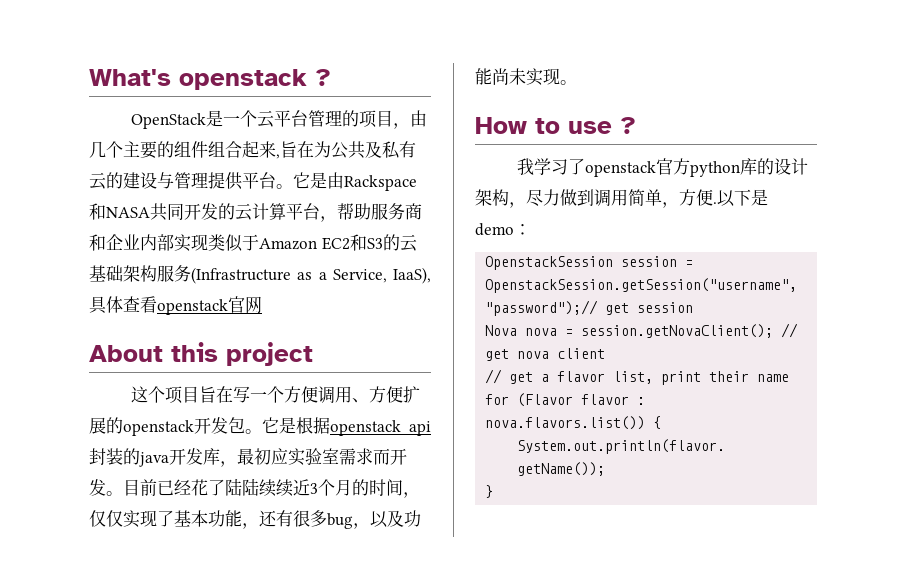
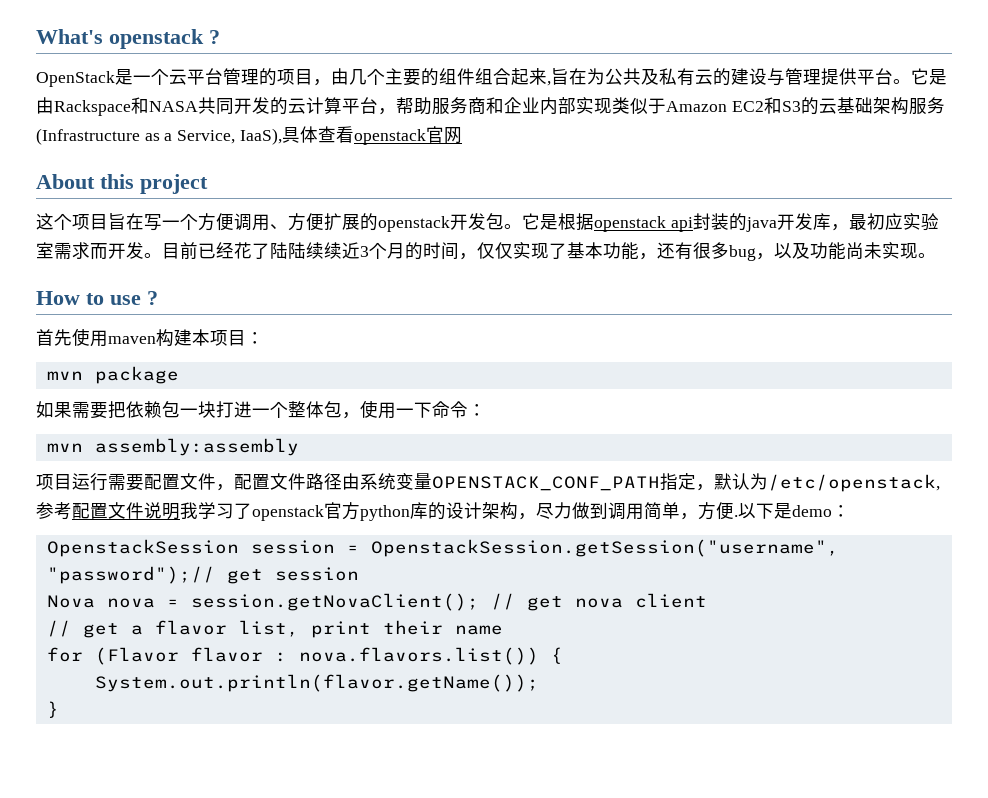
(636, 125) none -> [36,328,264,347] [46,366,179,384] [36,400,486,419] [46,438,299,456] [36,473,940,492] [36,502,180,520] 首先使用maven构建本项目： // mvn package // 如果需要把依赖包一块打进一个整体包，使用一下命令： // mvn assembly:assembly // 项目运行需要配置文件，配置文件路径由系统变量OPENSTACK_CONF_PATH指定，默认为/etc/openstack,参考配置文件说明

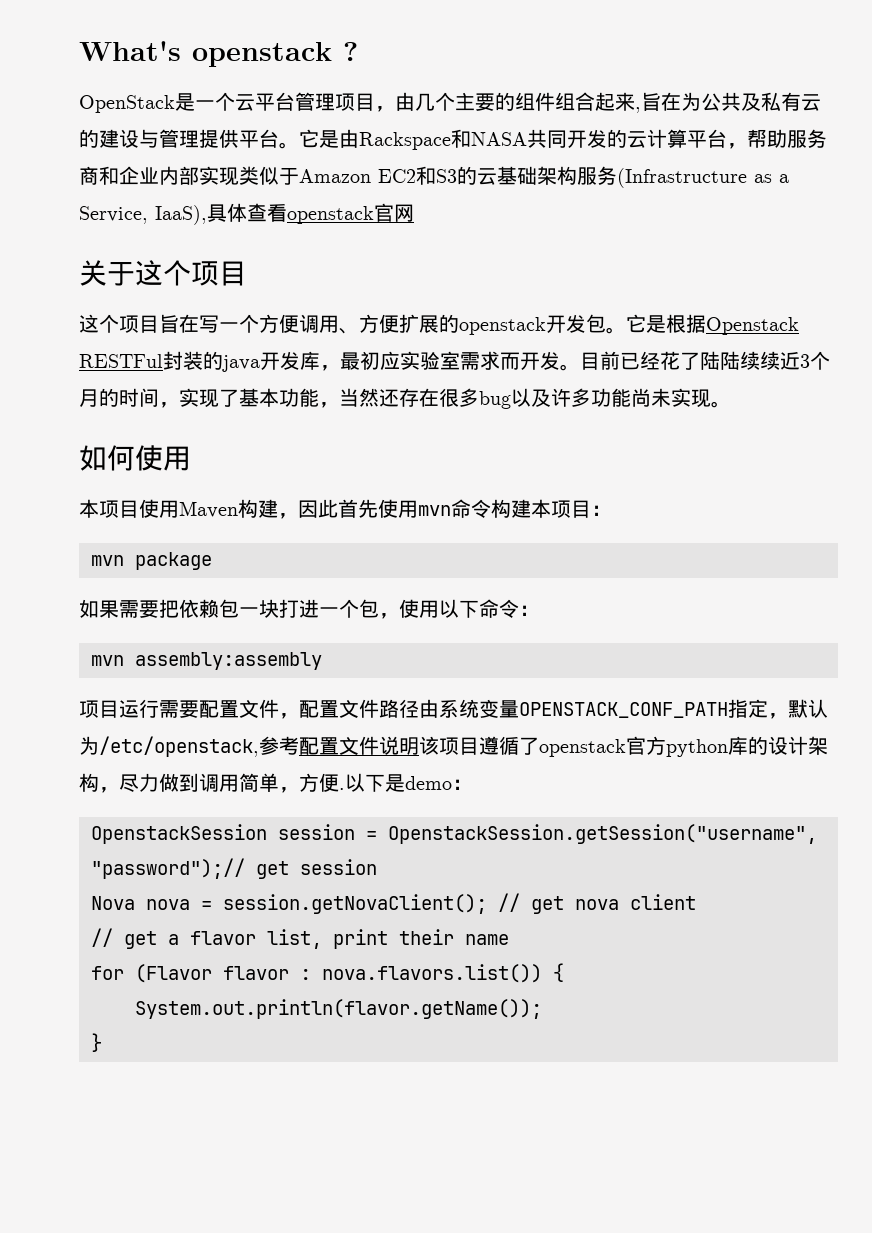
[259,68,277,86] 的 -> (335, 102) none
[36,174,208,194] About this project -> [79,260,247,286] 关于这个项目
[594,216,693,232] openstack api -> [706,317,799,335] [79,354,163,368] Openstack RESTFul
[477,242,513,259] 仅仅 -> (179, 405) none
[657,242,936,261] [36,291,158,305] [36,328,156,347] 还有很多bug，以及功能尚未实现。 // How to use ? // 首先使用maven -> [339,388,731,409] [79,445,191,471] [79,499,491,519] 当然还存在很多bug以及许多功能尚未实现。 // 如何使用 // 本项目使用Maven构建，因此首先使用mvn命令
[288,401,324,418] 整体 -> (359, 608) none
[396,408,414,416] 一 -> [439,599,459,618] 以
[180,502,234,519] 我学习 -> [419,736,519,755] 该项目遵循

